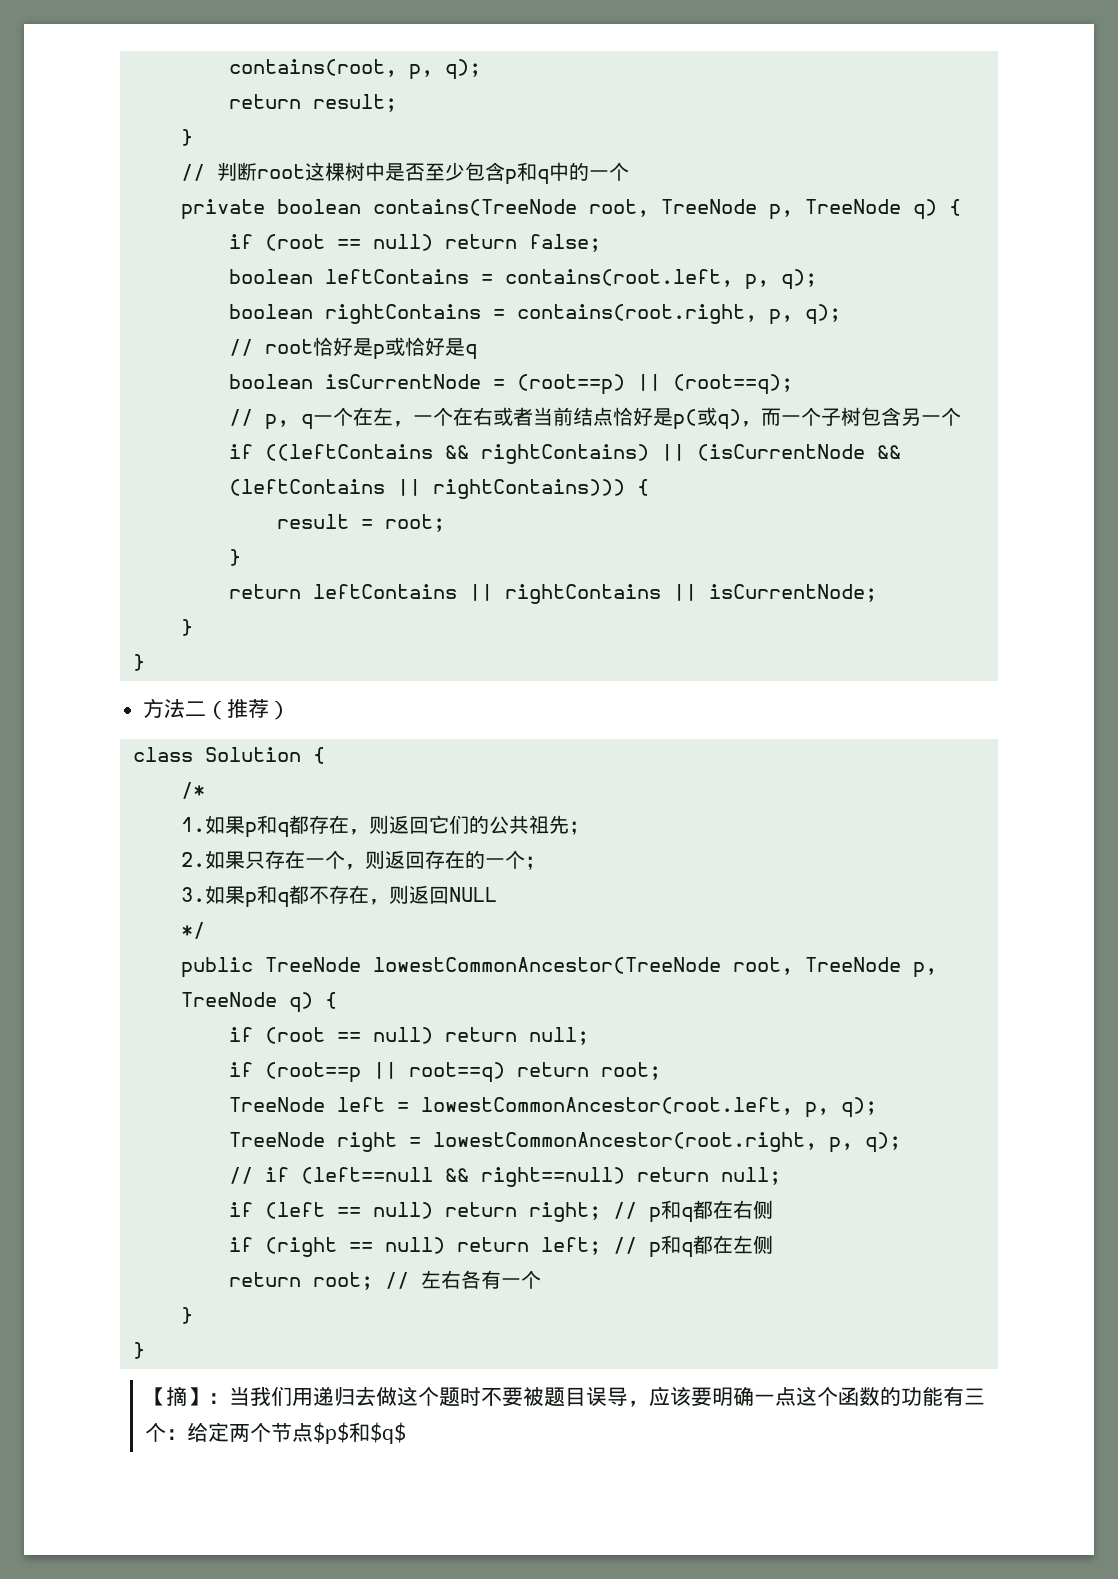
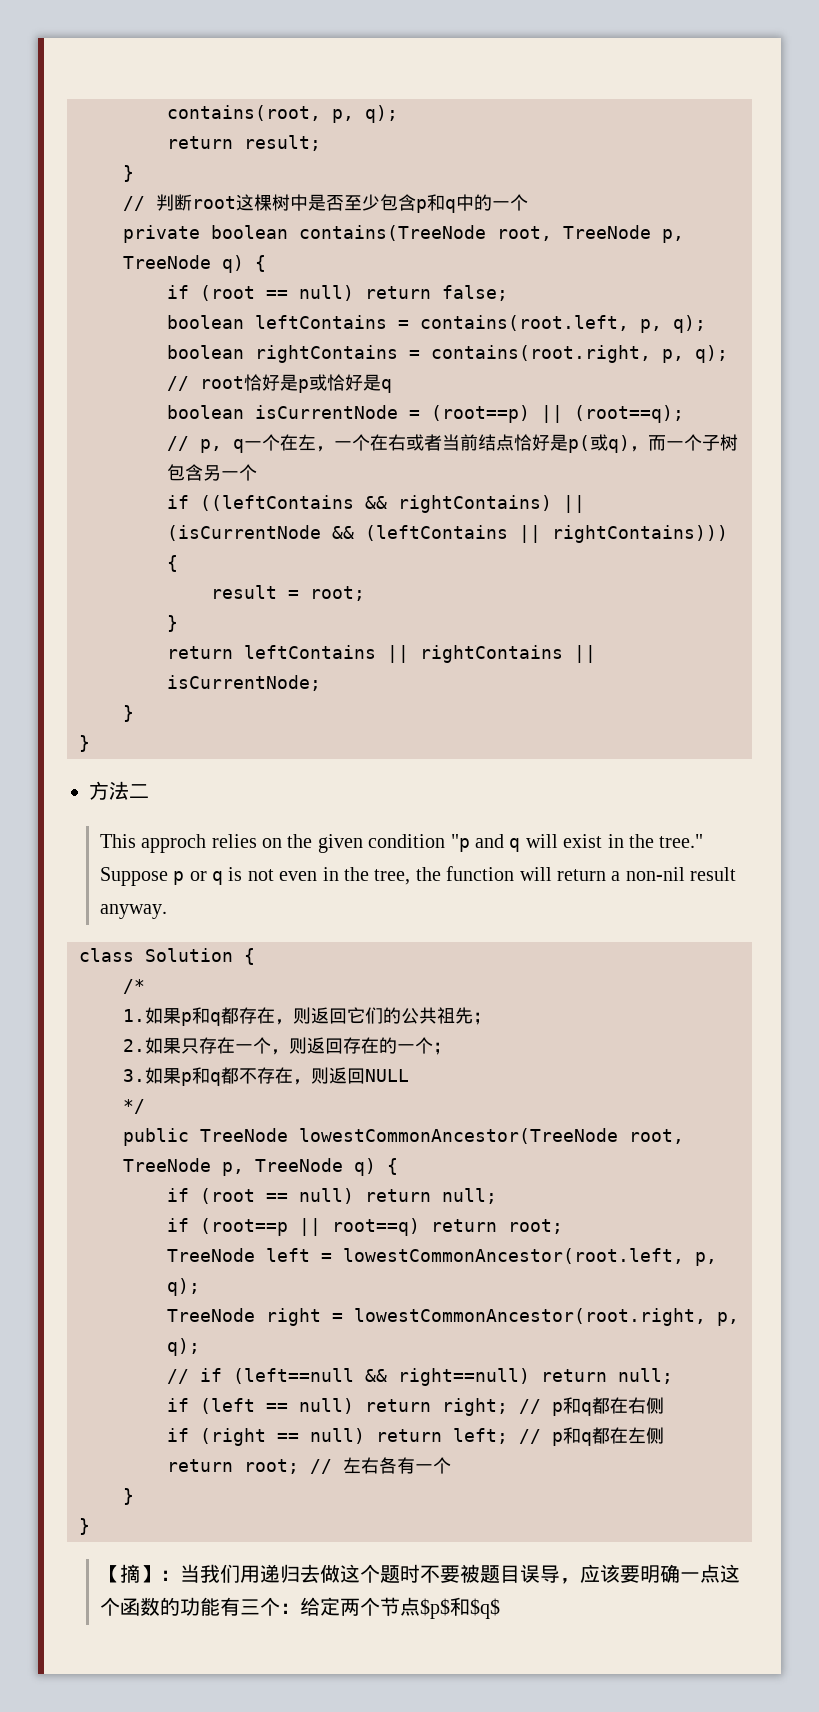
[206,698,291,720] （推荐） -> [99,834,704,853] [99,866,737,886] [99,904,167,919] // This approch relies on the given condition "p and q will exist in the tree." Suppose p or q is not even in the tree, the function will return a non-nil result anyway.

